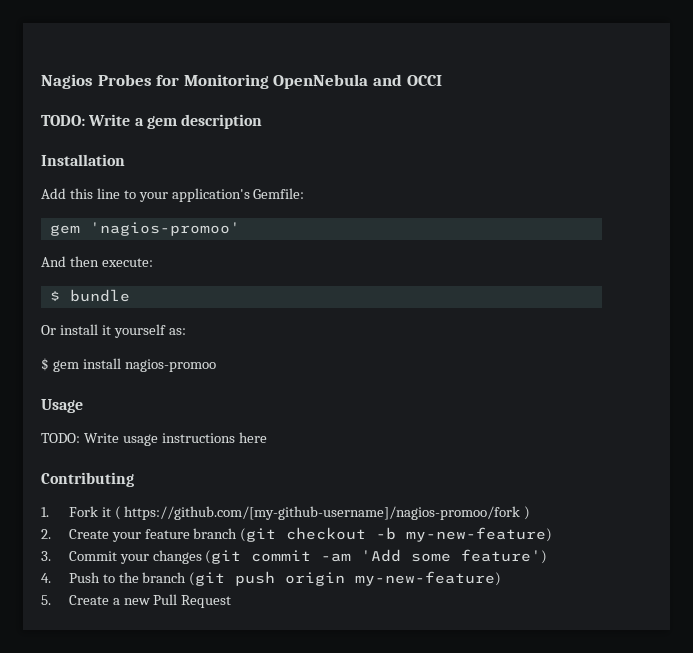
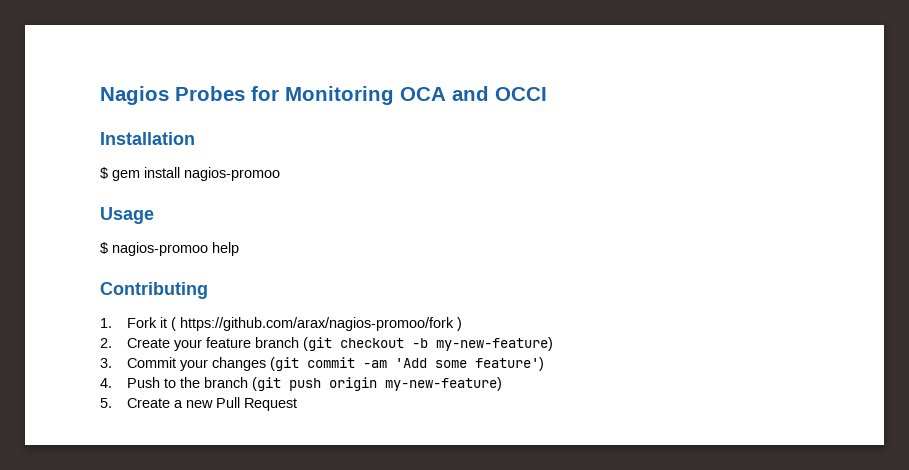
[273,74,369,89] OpenNebula -> [400,87,446,101] OCA
[41,114,263,129] [41,154,125,166] [41,188,305,202] [49,222,240,236] [41,256,153,267] [49,289,130,302] [41,324,186,338] TODO: Write a gem description // Installation // Add this line to your application's Gemfile: // gem 'nagios-promoo' // And then execute: // $ bundle // Or install it yourself as: -> [100,132,195,145] Installation
[41,432,267,446] TODO: Write usage instructions here -> [100,242,239,256] $ nagios-promoo help
[124,506,521,520] https://github.com/[my-github-username]/nagios-promoo/fork -> [179,317,454,331] https://github.com/arax/nagios-promoo/fork

